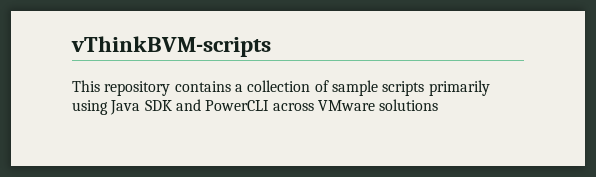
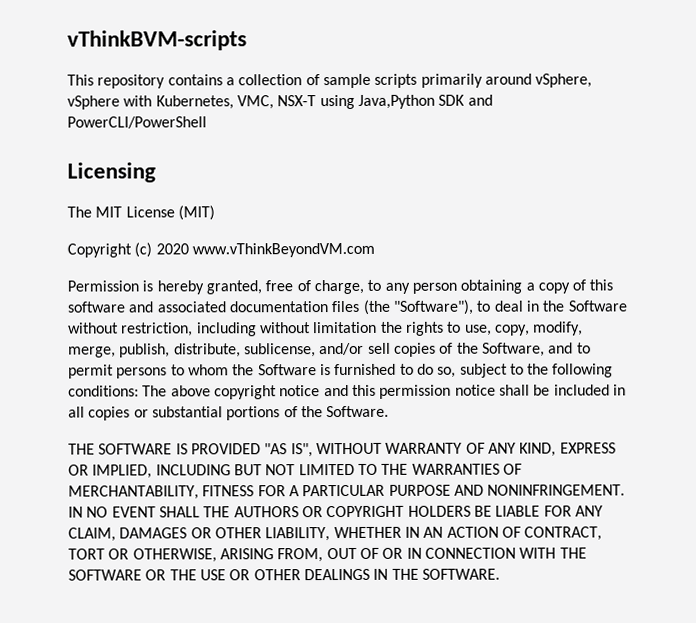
[72,99,439,115] using Java SDK and PowerCLI across VMware solutions -> [484,73,593,88] [67,94,493,110] [67,116,207,129] [67,162,156,183] [67,205,215,221] [67,242,375,258] [67,279,614,295] [67,299,628,315] [68,321,584,337] [68,342,591,358] [68,363,614,379] [68,384,626,400] [68,405,390,421] [68,442,616,458] [68,463,522,479] [68,484,626,500] [68,505,603,518] [68,526,603,542] [68,547,587,563] [68,568,500,581] around vSphere, vSphere with Kubernetes, VMC, NSX-T using Java,Python SDK and PowerCLI/PowerShell // Licensing // The MIT License (MIT) // Copyright (c) 2020 www.vThinkBeyondVM.com // Permission is hereby granted, free of charge, to any person obtaining a copy of this software and associated documentation files (the "Software"), to deal in the Software without restriction, including without limitation the rights to use, copy, modify, merge, publish, distribute, sublicense, and/or sell copies of the Software, and to permit persons to whom the Software is furnished to do so, subject to the following conditions: The above copyright notice and this permission notice shall be included in all copies or substantial portions of the Software. // THE SOFTWARE IS PROVIDED "AS IS", WITHOUT WARRANTY OF ANY KIND, EXPRESS OR IMPLIED, INCLUDING BUT NOT LIMITED TO THE WARRANTIES OF MERCHANTABILITY, FITNESS FOR A PARTICULAR PURPOSE AND NONINFRINGEMENT. IN NO EVENT SHALL THE AUTHORS OR COPYRIGHT HOLDERS BE LIABLE FOR ANY CLAIM, DAMAGES OR OTHER LIABILITY, WHETHER IN AN ACTION OF CONTRACT, TORT OR OTHERWISE, ARISING FROM, OUT OF OR IN CONNECTION WITH THE SOFTWARE OR THE USE OR OTHER DEALINGS IN THE SOFTWARE.

